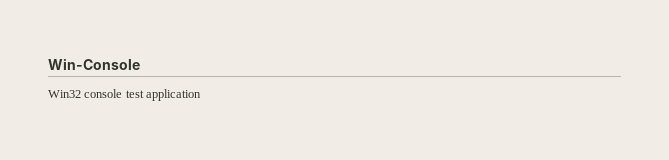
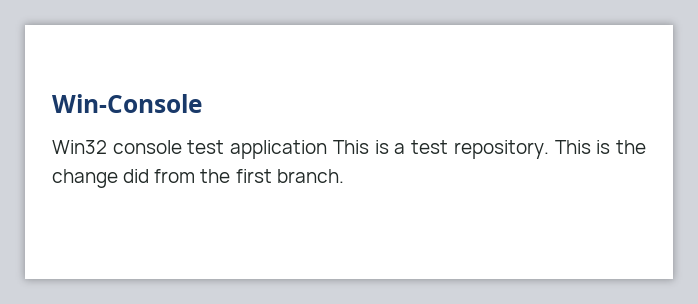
(202, 95) none -> [332,140,647,159] [52,169,344,188] This is a test repository. This is the change did from the first branch.

